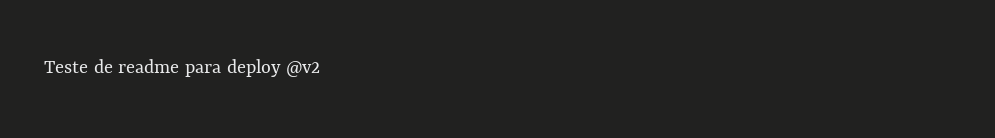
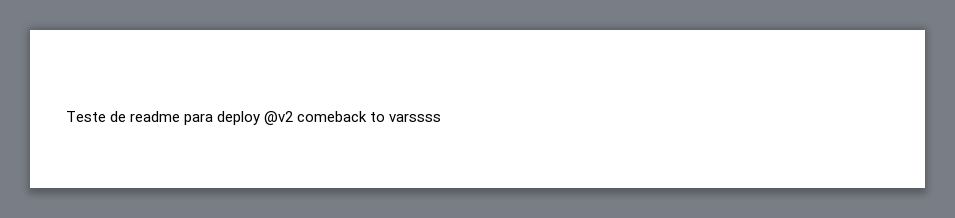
(321, 69) none -> [297,111,442,122] comeback to varssss

